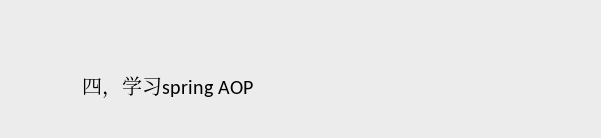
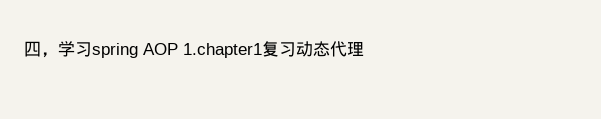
(254, 87) none -> [183,41,364,58] 1.chapter1复习动态代理

